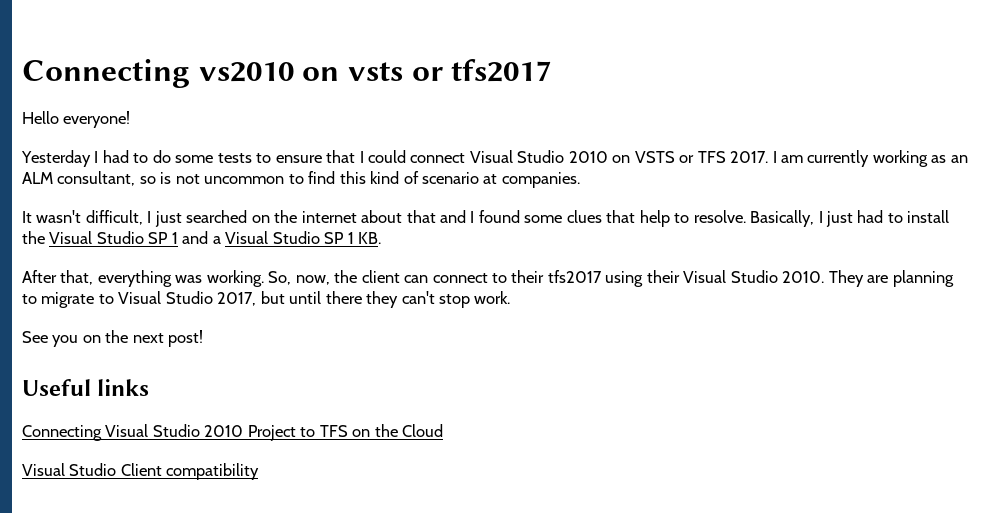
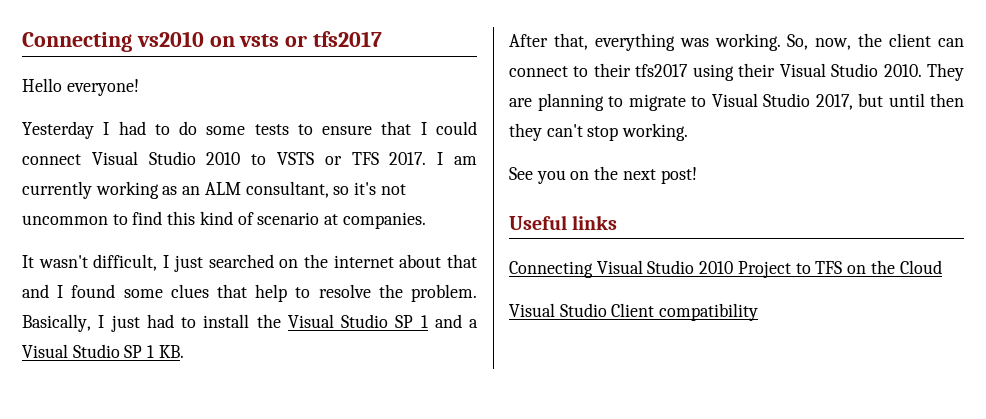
[612,155,631,163] on -> [251,154,267,165] to
[160,172,172,184] is -> [354,182,377,195] it's
[693,210,746,223] resolve. -> [318,284,477,302] resolve the problem.
[325,291,362,304] there -> [930,93,964,107] then
[474,291,511,304] work. -> [622,123,689,141] working.

